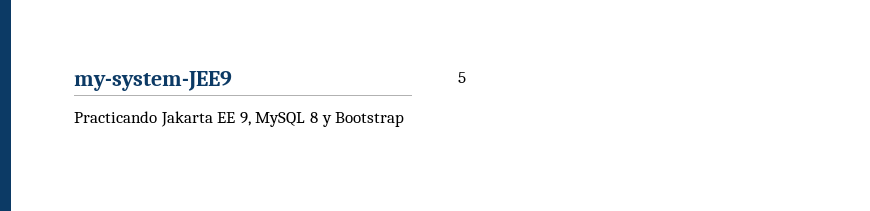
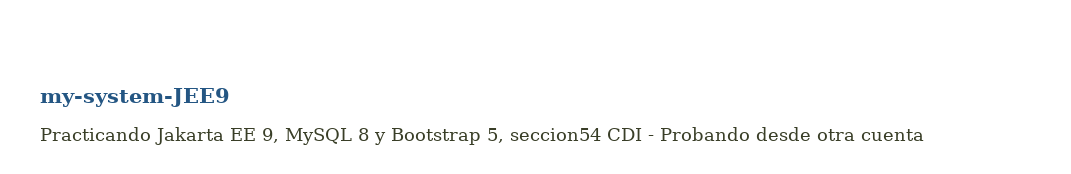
[458,72,466,83] 5 -> [487,127,924,143] 5, seccion54 CDI - Probando desde otra cuenta

